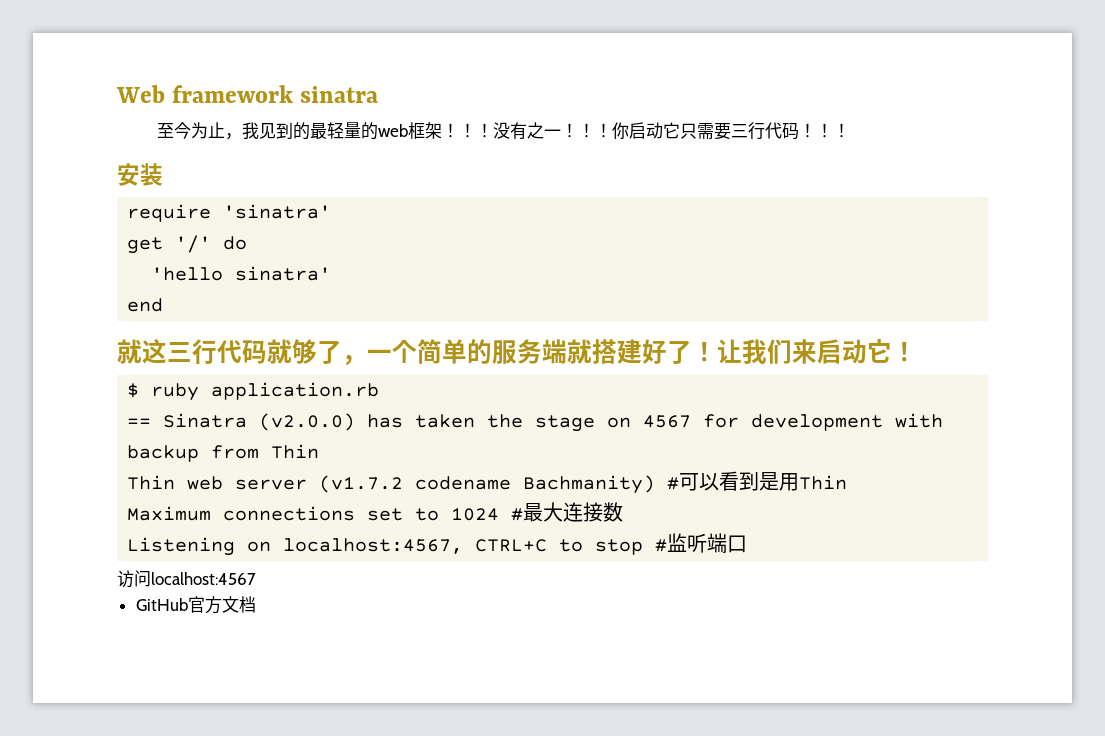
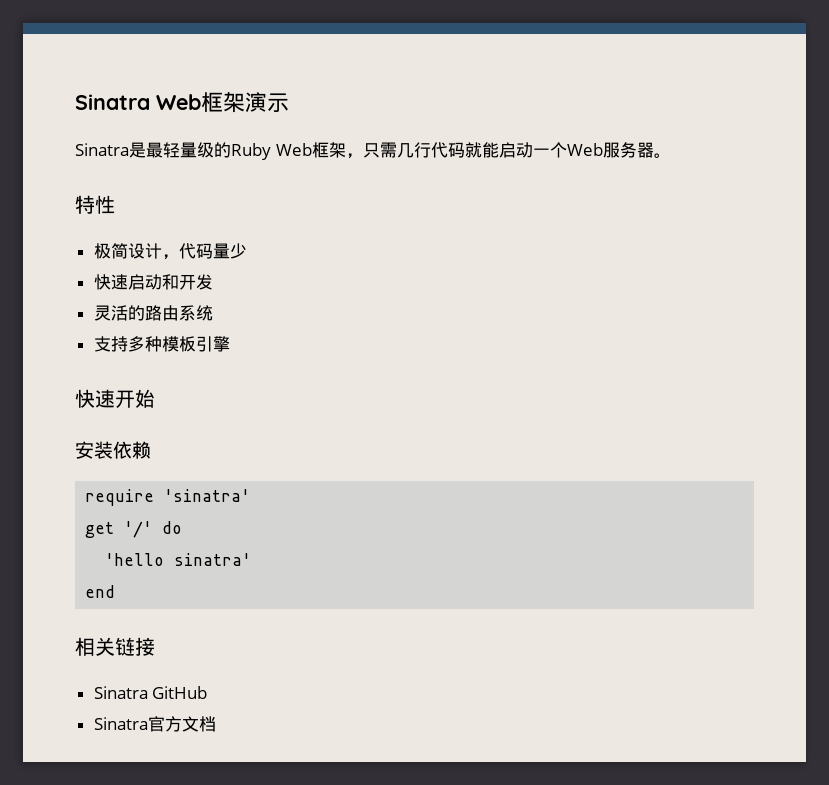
[116,85,379,103] [157,122,851,140] Web framework sinatra // 至今为止，我见到的最轻量的web框架！！！没有之一！！！你启动它只需要三行代码！！！ -> [75,92,289,113] [75,142,671,160] [75,195,115,214] [93,243,247,260] [93,274,213,290] [93,305,213,321] [93,336,230,352] [75,389,155,408] Sinatra Web框架演示 // Sinatra是最轻量级的Ruby Web框架，只需几行代码就能启动一个Web服务器。 // 特性 // 极简设计，代码量少 // 快速启动和开发 // 灵活的路由系统 // 支持多种模板引擎 // 快速开始
(163, 174) none -> [113,441,151,459] 依赖
[117,339,917,365] [127,382,380,401] [127,413,944,432] [127,444,320,462] [127,471,848,494] [127,502,624,522] [127,533,748,556] [117,570,256,588] [135,598,188,611] 就这三行代码就够了，一个简单的服务端就搭建好了！让我们来启动它！ // $ ruby application.rb // == Sinatra (v2.0.0) has taken the stage on 4567 for development with backup from Thin // Thin web server (v1.7.2 codename Bachmanity) #可以看到是用Thin // Maximum connections set to 1024 #最大连接数 // Listening on localhost:4567, CTRL+C to stop #监听端口 // 访问localhost:4567 // GitHub -> [75,637,155,656] [93,686,208,699] [93,717,148,730] 相关链接 // Sinatra GitHub // Sinatra

